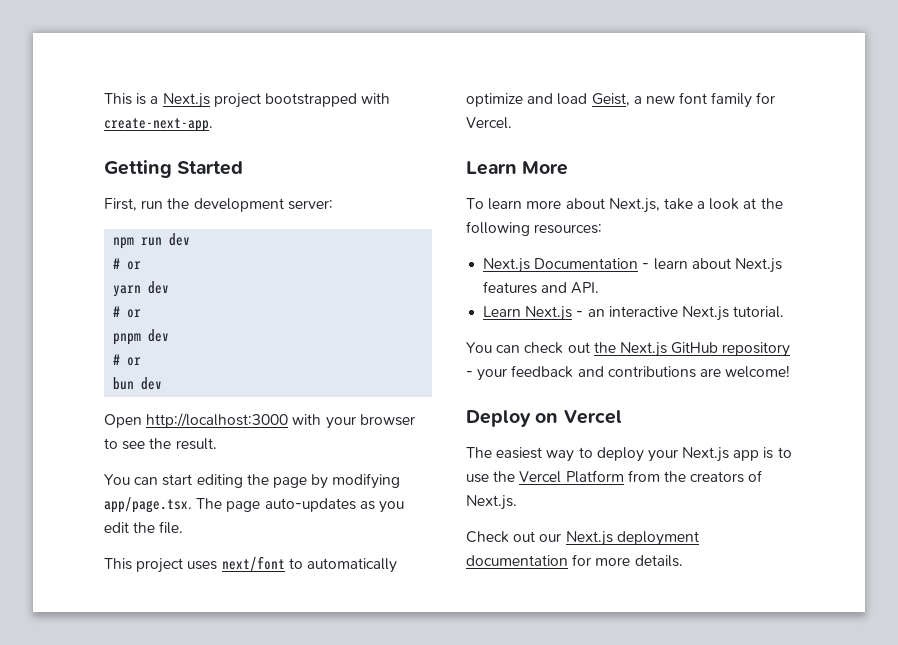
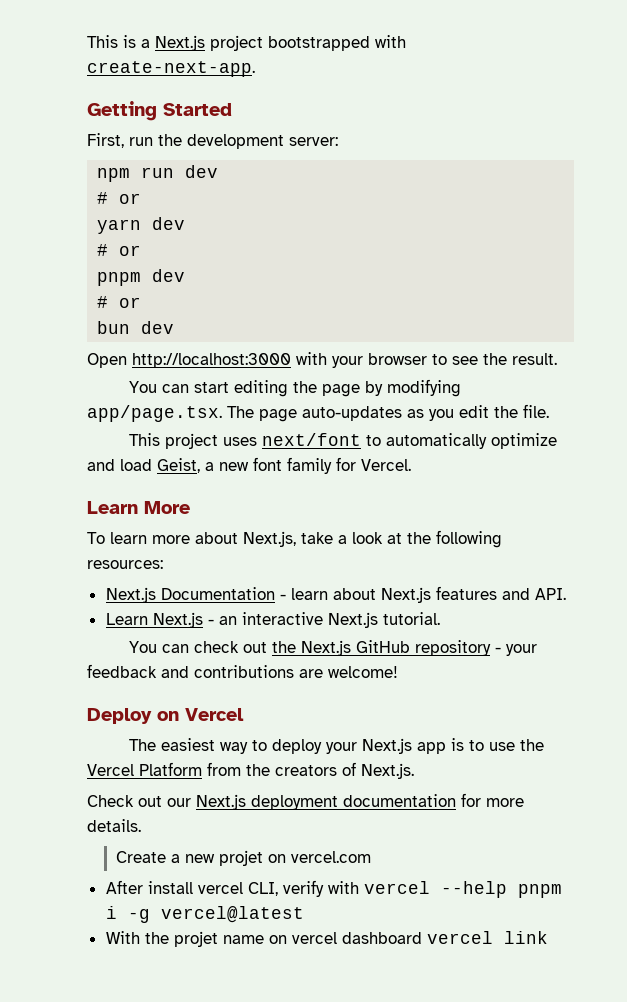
(683, 561) none -> [116,850,372,866] [105,880,562,898] [105,906,304,923] [105,931,548,947] // Create a new projet on vercel.com // After install vercel CLI, verify with vercel --help pnpm i -g vercel@latest // With the projet name on vercel dashboard vercel link

